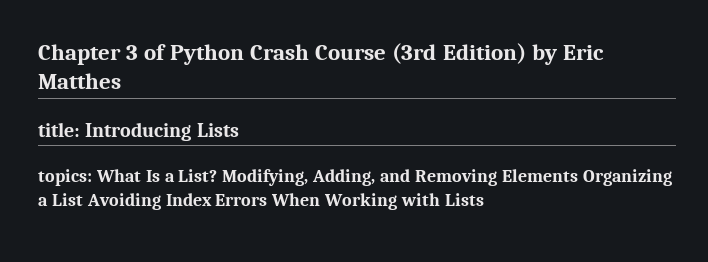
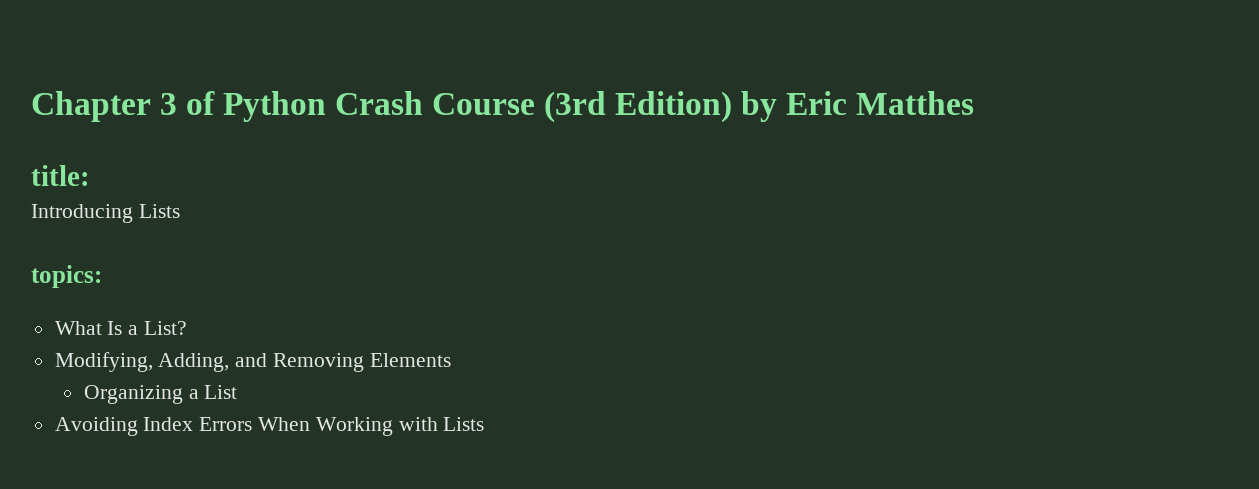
(80, 129) none -> (90, 175) //
(92, 177) none -> (102, 276) //
(218, 175) none -> (188, 328) //
(578, 175) none -> (451, 360) //
(83, 199) none -> (238, 392) //

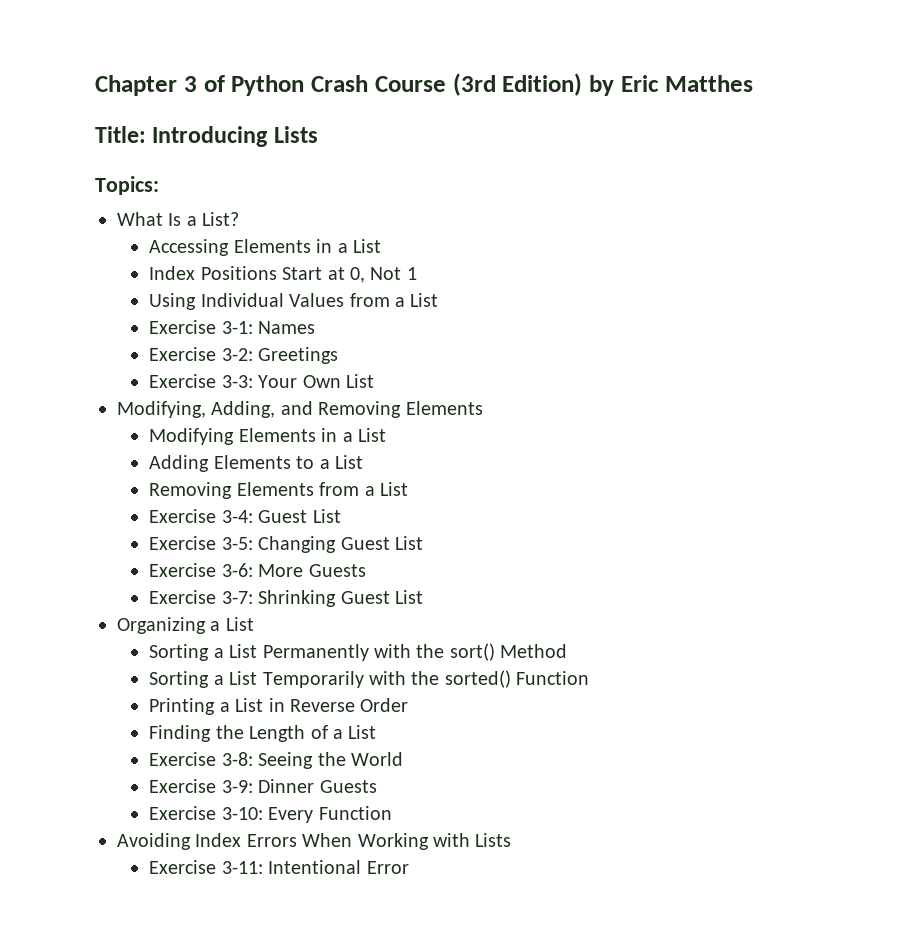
[31,165,90,186] title: // -> [95,126,146,143] Title:
[31,265,102,288] topics: -> [95,176,159,195] Topics:
(188, 328) none -> [149,239,381,256] [149,266,417,283] [149,293,439,310] [149,320,316,334] [149,347,339,364] [149,374,374,388] // Accessing Elements in a List // Index Positions Start at 0, Not 1 // Using Individual Values from a List // Exercise 3-1: Names // Exercise 3-2: Greetings // Exercise 3-3: Your Own List
[83,385,238,404] Organizing a List -> [149,428,386,445] [149,455,363,472] [149,482,408,499] [149,509,341,523] [149,536,423,553] [149,563,366,577] [149,590,423,607] [117,617,254,634] [149,643,568,661] [149,670,590,688] [149,698,409,715] [149,725,377,742] [149,752,403,769] [149,779,377,793] [149,806,392,823] Modifying Elements in a List // Adding Elements to a List // Removing Elements from a List // Exercise 3-4: Guest List // Exercise 3-5: Changing Guest List // Exercise 3-6: More Guests // Exercise 3-7: Shrinking Guest List // Organizing a List // Sorting a List Permanently with the sort() Method // Sorting a List Temporarily with the sorted() Function // Printing a List in Reverse Order // Finding the Length of a List // Exercise 3-8: Seeing the World // Exercise 3-9: Dinner Guests // Exercise 3-10: Every Function
(485, 424) none -> [149,860,409,874] // Exercise 3-11: Intentional Error

